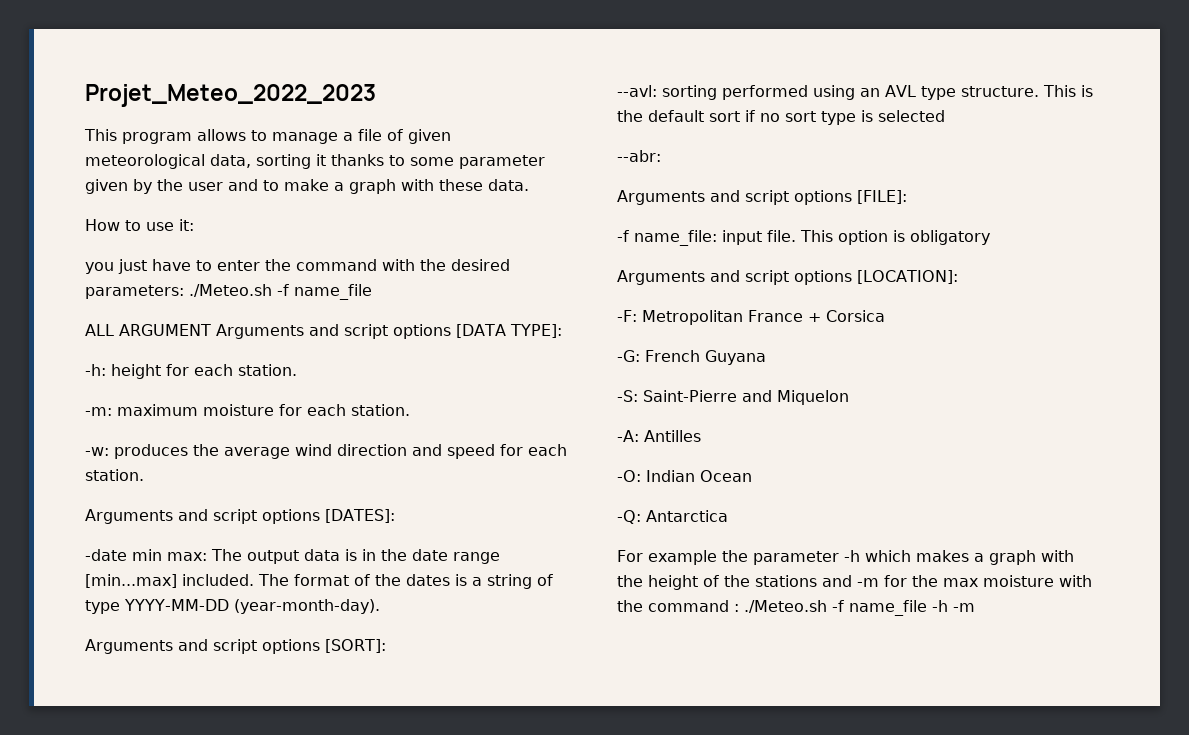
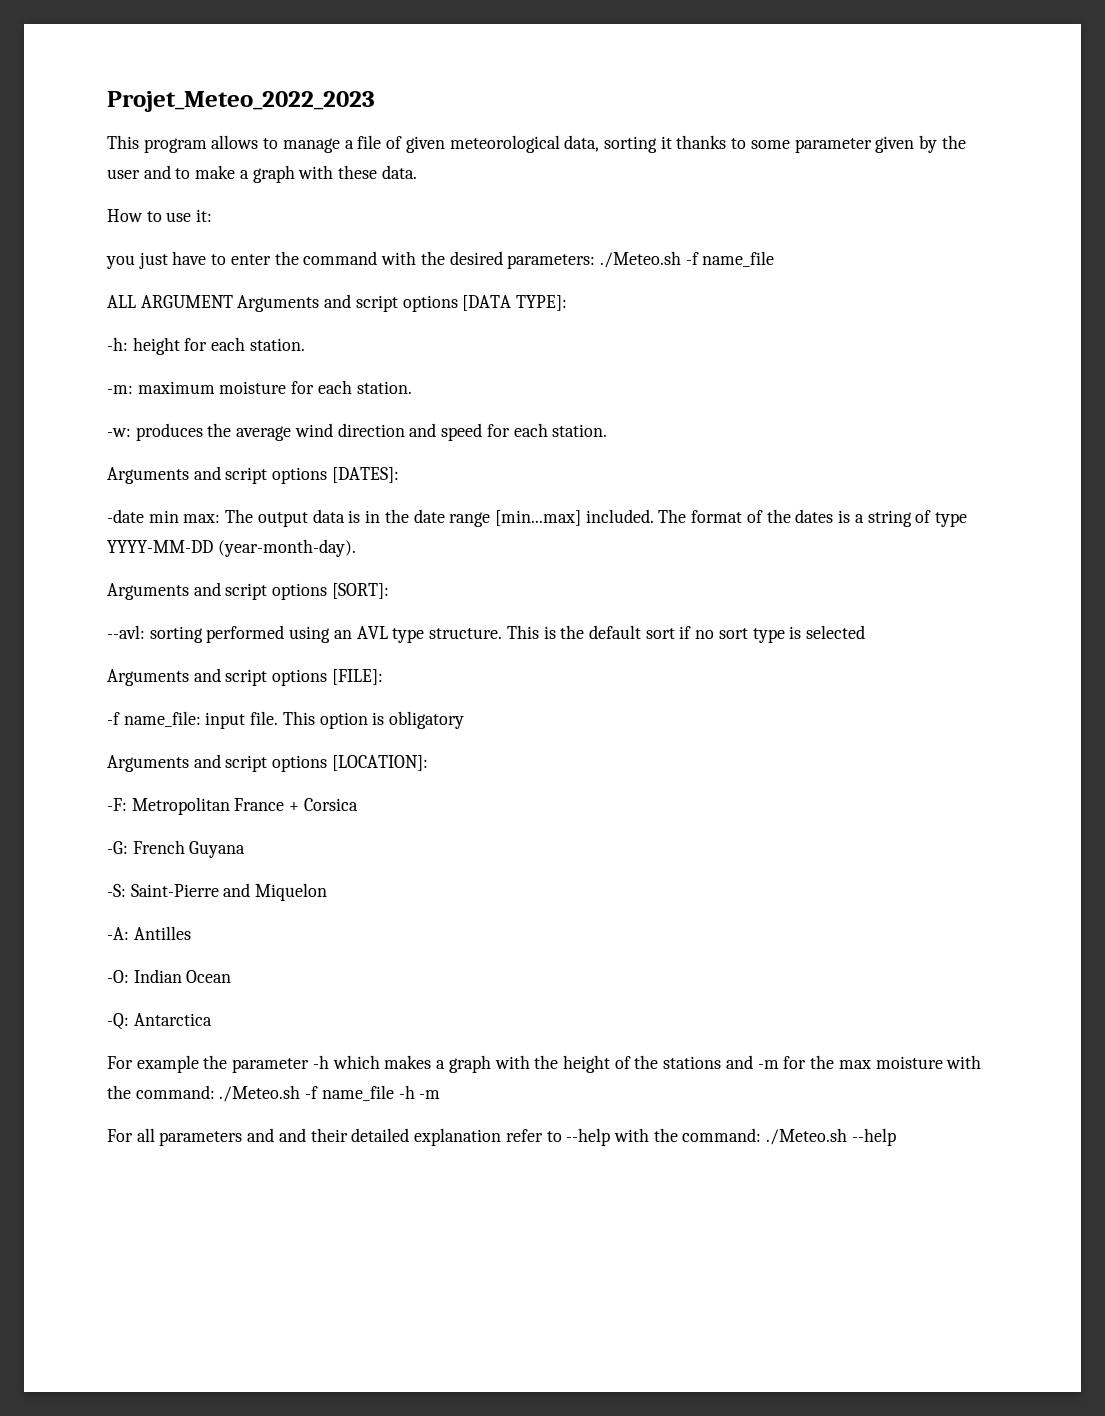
[617,150,661,162] // --abr: -> (866, 632) none
[648,600,739,612] command : -> [135,1085,215,1099] command:
(975, 607) none -> [107,1128,896,1146] // For all parameters and and their detailed explanation refer to --help with the command: ./Meteo.sh --help

